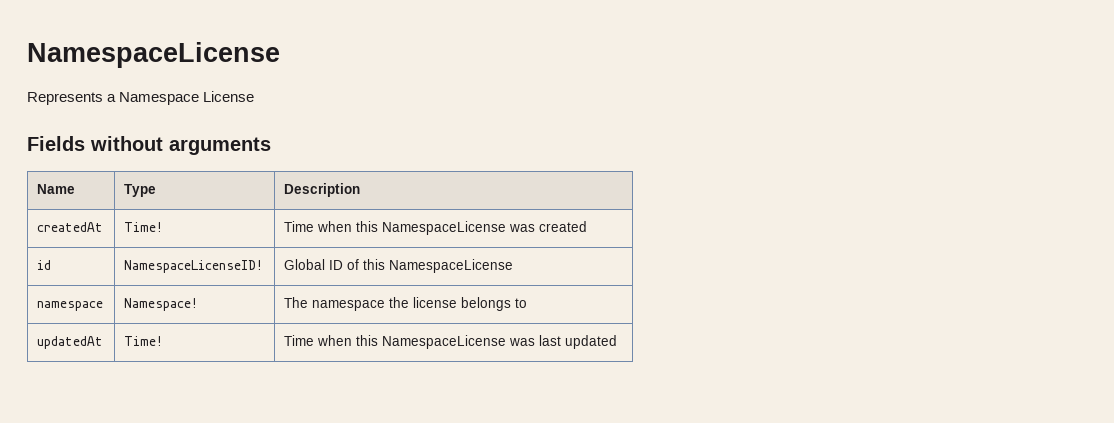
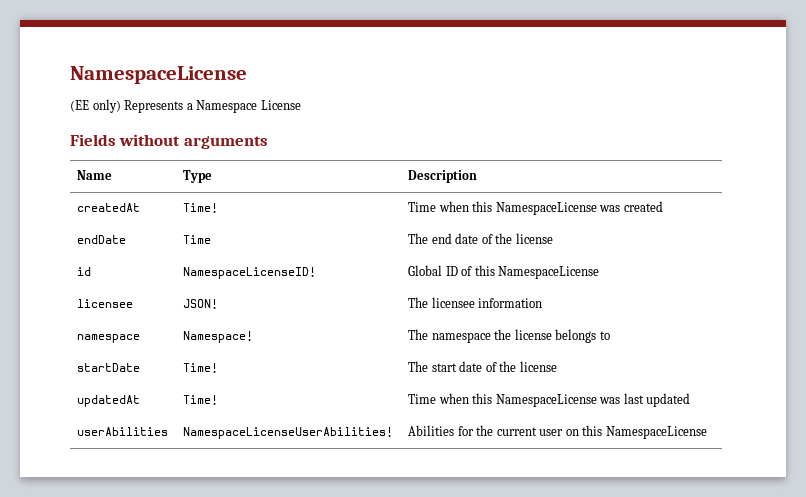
[27,42,280,68] NamespaceLicense // -> [70,66,247,84] [70,99,121,113] NamespaceLicense // (EE only)
(588, 226) none -> [77,235,127,244] [183,235,212,244] [408,233,553,244] // endDate | Time | The end date of the license
(514, 266) none -> [77,299,134,308] [183,299,219,309] [408,297,543,308] // licensee | JSON! | The licensee information
(528, 303) none -> [77,363,141,372] [183,363,219,373] [408,361,557,372] // startDate | Time! | The start date of the license
(618, 342) none -> [77,427,169,436] [183,427,394,439] [408,425,707,439] // userAbilities | NamespaceLicenseUserAbilities! | Abilities for the current user on this NamespaceLicense

